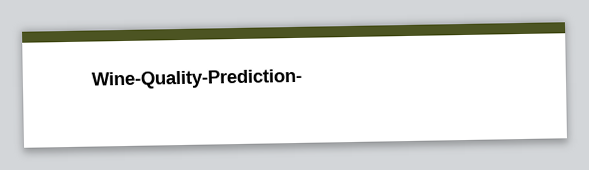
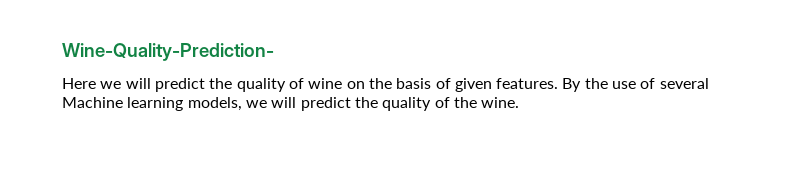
(303, 79) none -> [62,78,709,92] [62,97,520,111] // Here we will predict the quality of wine on the basis of given features. By the use of several Machine learning models, we will predict the quality of the wine.

